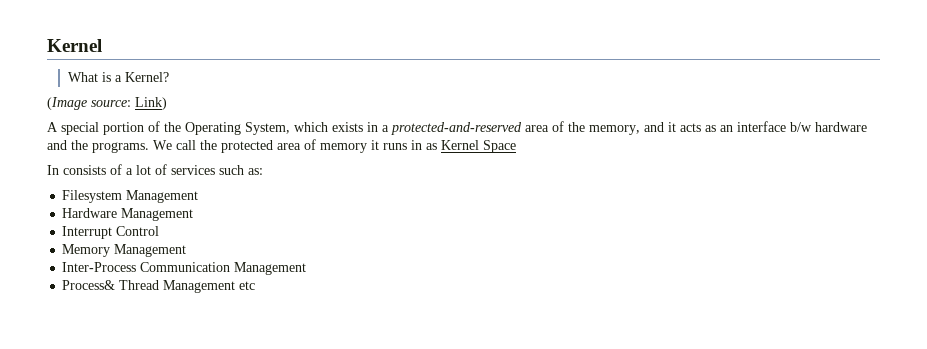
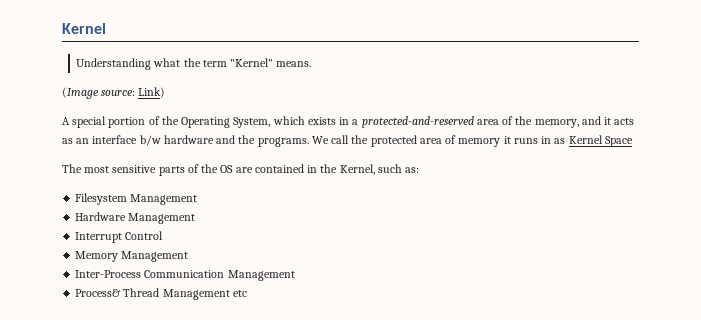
[67,72,169,82] What is a Kernel? -> [76,58,312,70] Understanding what the term "Kernel" means.
[47,164,215,175] In consists of a lot of services -> [62,164,375,176] The most sensitive parts of the OS are contained in the Kernel,

